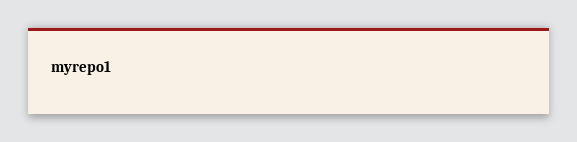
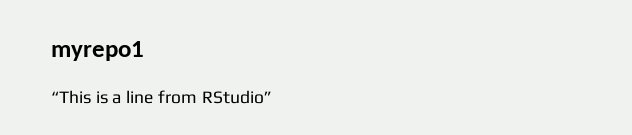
(111, 68) none -> [51,90,272,104] // “This is a line from RStudio”

